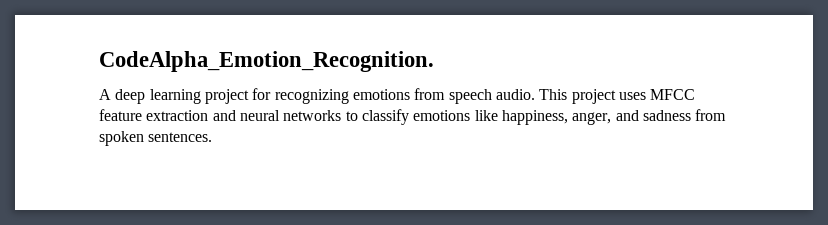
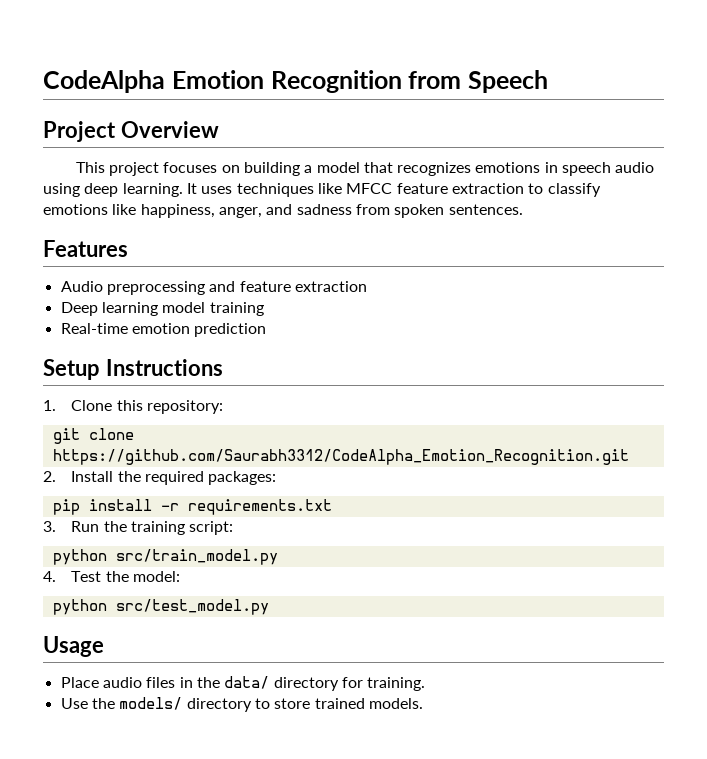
[99,51,434,72] [99,88,696,104] [99,109,342,121] CodeAlpha_Emotion_Recognition. // A deep learning project for recognizing emotions from speech audio. This project uses MFCC feature extraction and neural networks -> [43,70,548,93] [43,121,219,142] [75,162,655,176] [43,183,524,197] CodeAlpha Emotion Recognition from Speech // Project Overview // This project focuses on building a model that recognizes emotions in speech audio using deep learning. It uses techniques like MFCC feature extraction
(213, 137) none -> [43,240,128,257] [60,281,367,295] [60,302,264,316] [60,323,267,337] [43,359,223,380] [43,400,224,414] [52,428,134,444] [52,449,629,465] [43,471,277,485] [52,499,332,515] [43,521,234,535] [52,549,278,565] [43,571,181,582] [52,599,269,615] [43,636,104,657] [60,676,426,691] [60,697,423,712] // Features // Audio preprocessing and feature extraction // Deep learning model training // Real-time emotion prediction // Setup Instructions // 1. Clone this repository: // git clone https://github.com/Saurabh3312/CodeAlpha_Emotion_Recognition.git // 2. Install the required packages: // pip install -r requirements.txt // 3. Run the training script: // python src/train_model.py // 4. Test the model: // python src/test_model.py // Usage // Place audio files in the data/ directory for training. // Use the models/ directory to store trained models.

